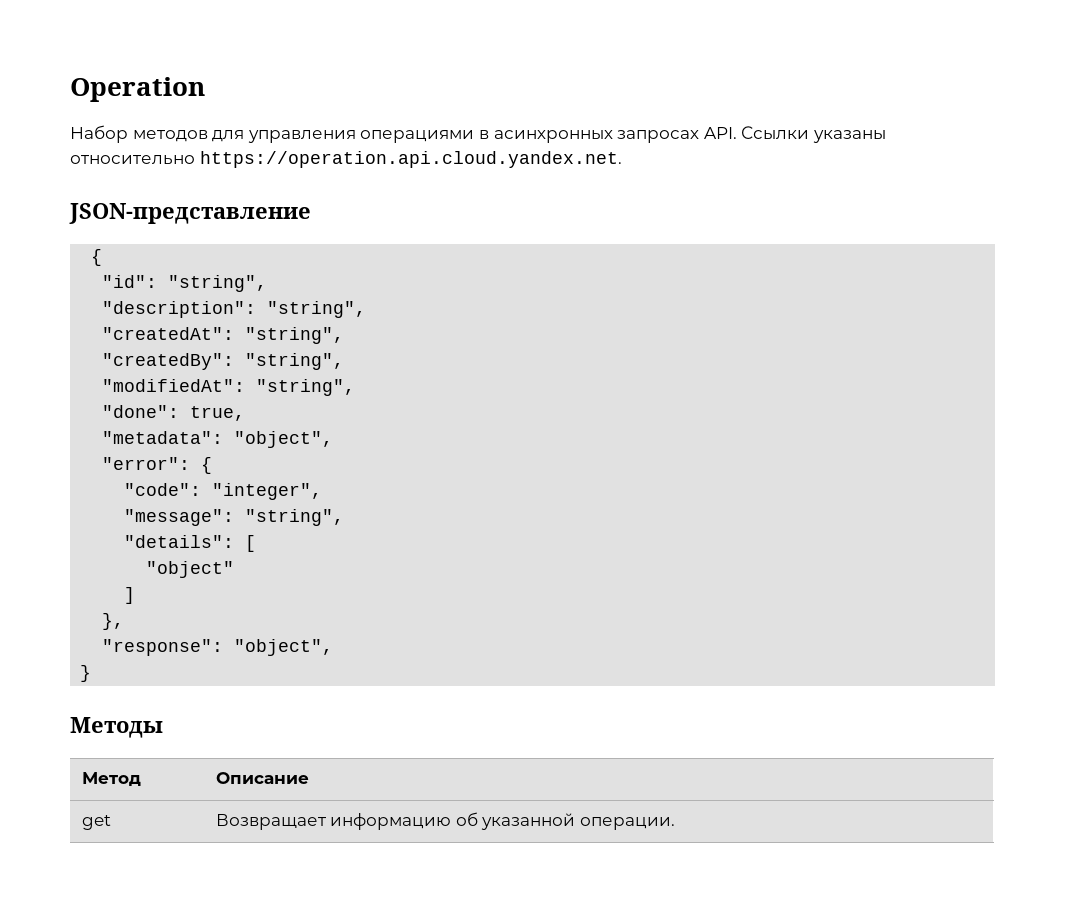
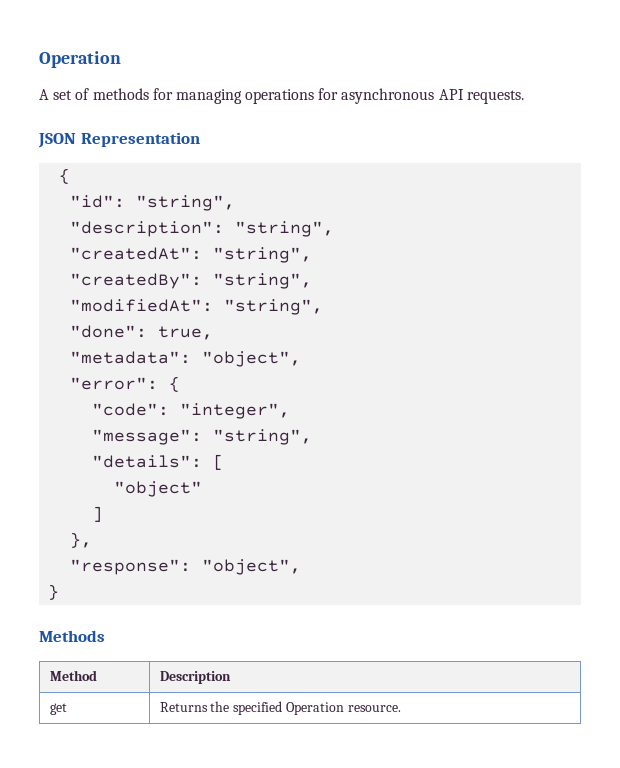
[70,125,886,143] [70,151,622,168] [69,203,311,224] Набор методов для управления операциями в асинхронных запросах API. Ссылки указаны относительно https://operation.api.cloud.yandex.net. // JSON-представление -> [39,88,524,104] [38,132,200,148] A set of methods for managing operations for asynchronous API requests. // JSON Representation
[70,717,163,738] [81,772,141,786] [215,772,309,784] [81,815,111,830] [215,812,675,830] Методы // Метод | Описание // get | Возвращает информацию об указанной операции. -> [39,630,105,642] [49,670,97,681] [159,671,231,684] [49,703,67,715] [159,701,401,715] Methods // Method | Description // get | Returns the specified Operation resource.

